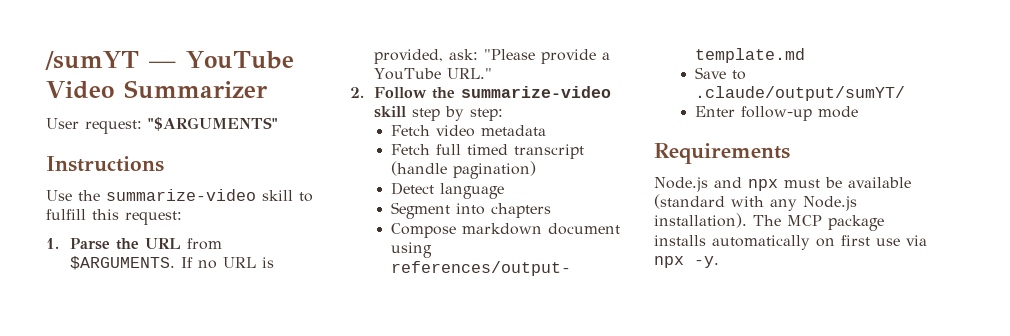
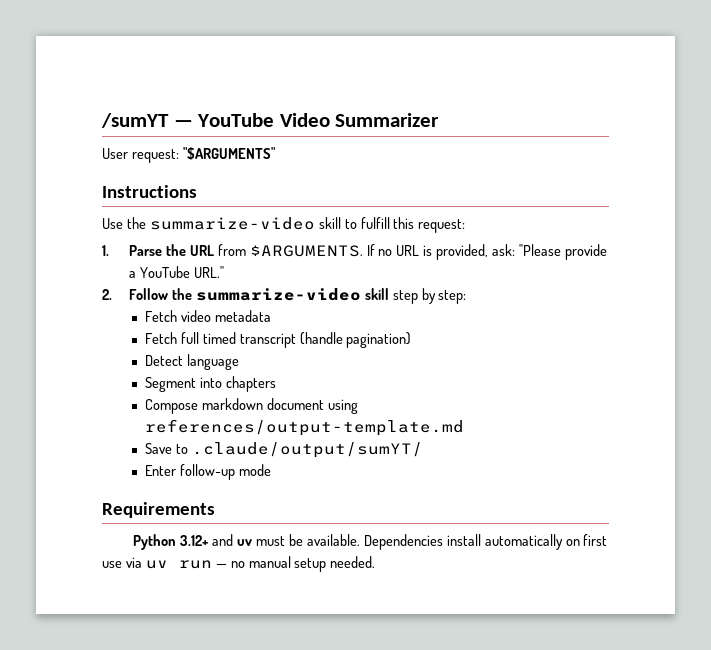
[654,177,911,192] [654,194,857,211] [654,213,884,231] [654,235,706,246] Node.js and npx must be available (standard with any Node.js installation). The MCP package installs -> [133,534,481,550] Python 3.12+ and uv must be available. Dependencies install
[654,256,719,268] npx -y. -> [145,556,376,572] uv run — no manual setup needed.

